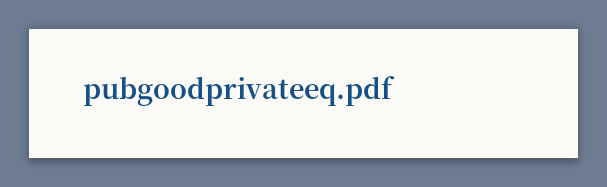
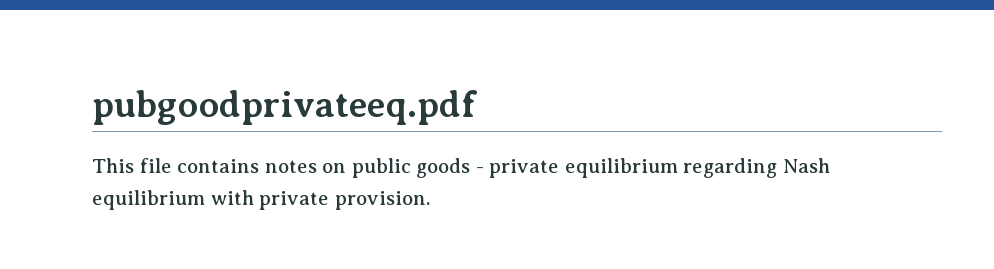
(395, 91) none -> [92,158,830,178] [92,190,430,210] // This file contains notes on public goods - private equilibrium regarding Nash equilibrium with private provision.

